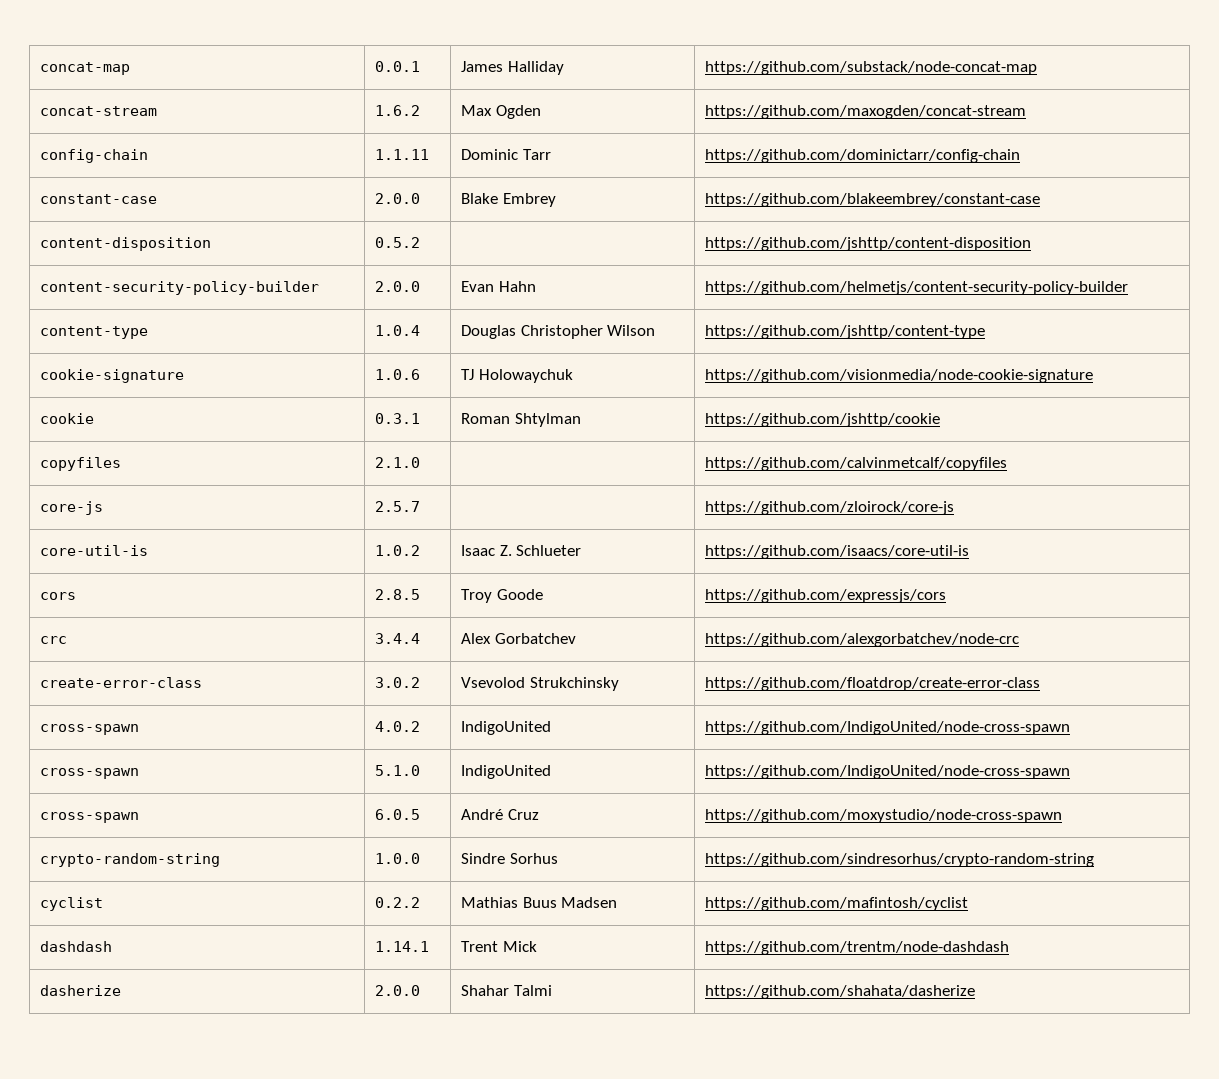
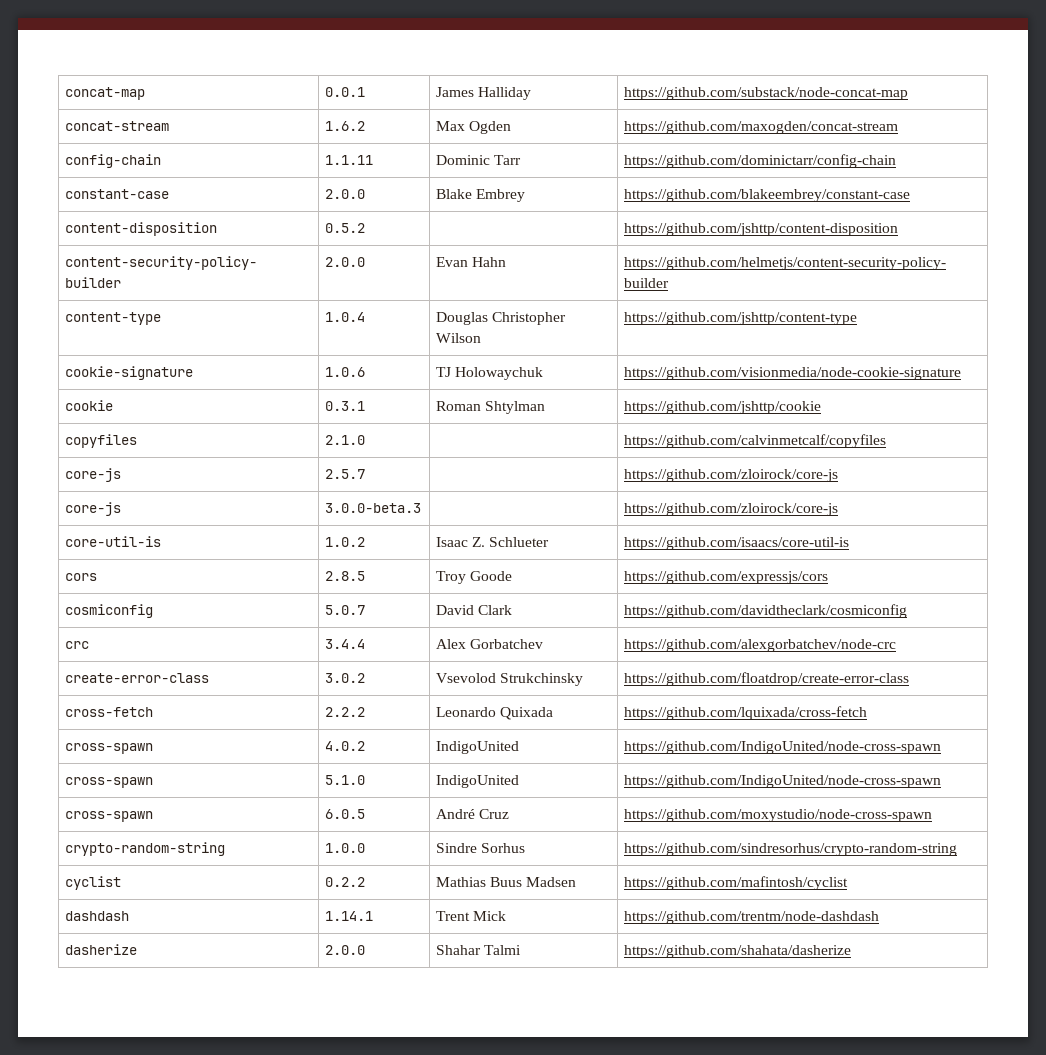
(955, 508) none -> [64,502,121,516] [324,503,421,513] [623,503,838,516] // core-js | 3.0.0-beta.3 | | https://github.com/zloirock/core-js
(947, 596) none -> [64,604,153,618] [324,605,365,615] [435,605,513,615] [623,604,907,618] // cosmiconfig | 5.0.7 | David Clark | https://github.com/davidtheclark/cosmiconfig
(1041, 684) none -> [64,707,153,717] [324,707,365,717] [435,707,554,720] [623,706,867,720] // cross-fetch | 2.2.2 | Leonardo Quixada | https://github.com/lquixada/cross-fetch

